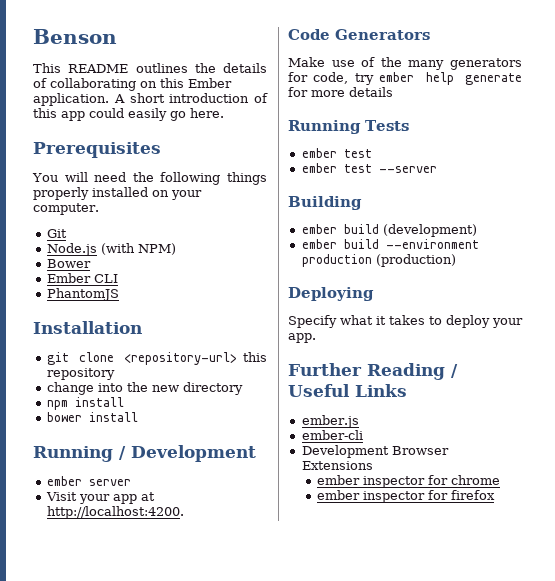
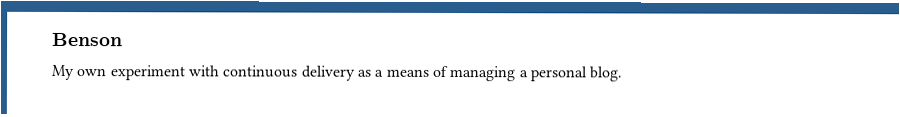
[33,63,267,73] [33,78,232,91] [33,93,268,106] [33,108,224,121] [33,142,161,158] [32,172,267,185] [33,187,202,200] [33,203,99,215] [46,229,67,238] [46,243,176,256] [46,259,91,268] [46,273,118,283] [46,288,119,301] [33,321,142,334] [46,352,267,365] [46,368,115,380] [46,382,243,395] [46,397,124,410] [46,412,138,422] [33,445,256,462] [46,476,131,486] [45,492,155,504] [46,506,184,519] [288,29,430,40] [288,57,522,70] [288,72,522,85] [288,87,393,97] [288,120,409,134] [301,148,372,158] [301,163,437,173] [288,196,362,210] [301,224,477,237] [301,239,479,249] [301,254,456,267] [288,287,374,301] [288,315,523,328] [288,333,316,343] [288,363,458,380] [288,384,407,397] [301,415,359,428] [301,430,363,440] [301,445,449,458] [301,461,373,470] [317,475,501,488] [317,490,496,503] This README outlines the details of collaborating on this Ember application. A short introduction of this app could easily go here. // Prerequisites // You will need the following things properly installed on your computer. // Git // Node.js (with NPM) // Bower // Ember CLI // PhantomJS // Installation // git clone <repository-url> this repository // change into the new directory // npm install // bower install // Running / Development // ember server // Visit your app at http://localhost:4200. // Code Generators // Make use of the many generators for code, try ember help generate for more details // Running Tests // ember test // ember test --server // Building // ember build (development) // ember build --environment production (production) // Deploying // Specify what it takes to deploy your app. // Further Reading / Useful Links // ember.js // ember-cli // Development Browser Extensions // ember inspector for chrome // ember inspector for firefox -> [51,64,623,82] My own experiment with continuous delivery as a means of managing a personal blog.

